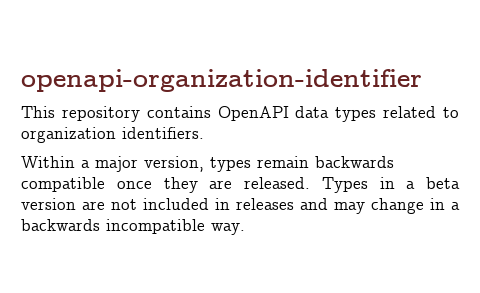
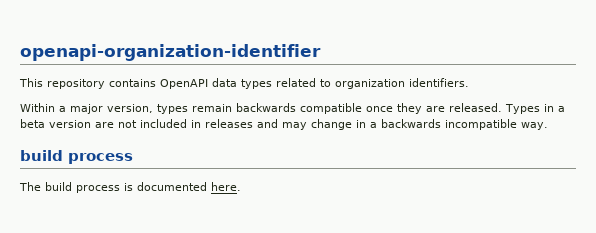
(245, 229) none -> [20,150,133,164] [19,182,241,193] // build process // The build process is documented here.

